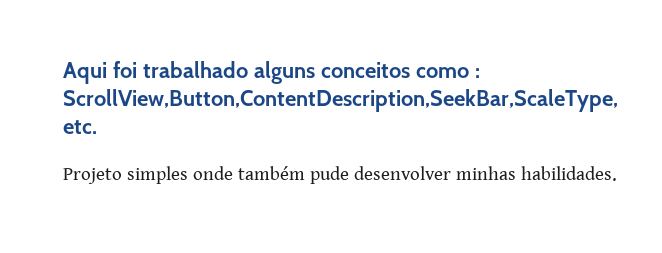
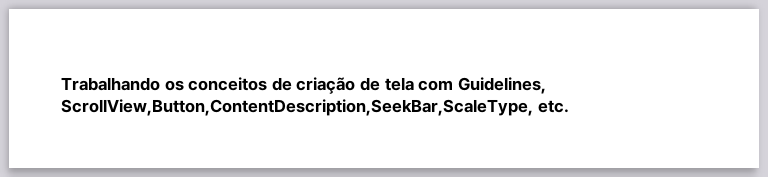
[63,61,480,84] [63,89,618,112] [63,120,97,134] [63,166,617,184] Aqui foi trabalhado alguns conceitos como : ScrollView,Button,ContentDescription,SeekBar,ScaleType, etc. // Projeto simples onde também pude desenvolver minhas habilidades. -> [61,77,546,94] [61,99,569,116] Trabalhando os conceitos de criação de tela com Guidelines, ScrollView,Button,ContentDescription,SeekBar,ScaleType, etc.

